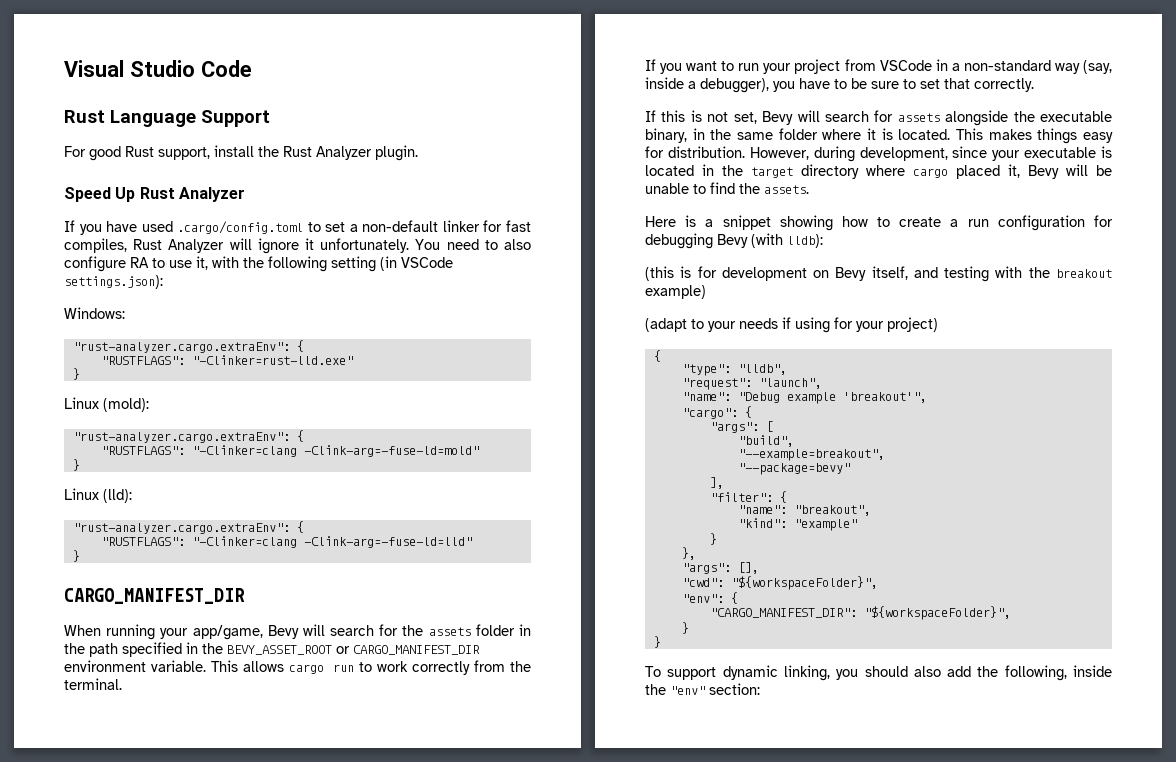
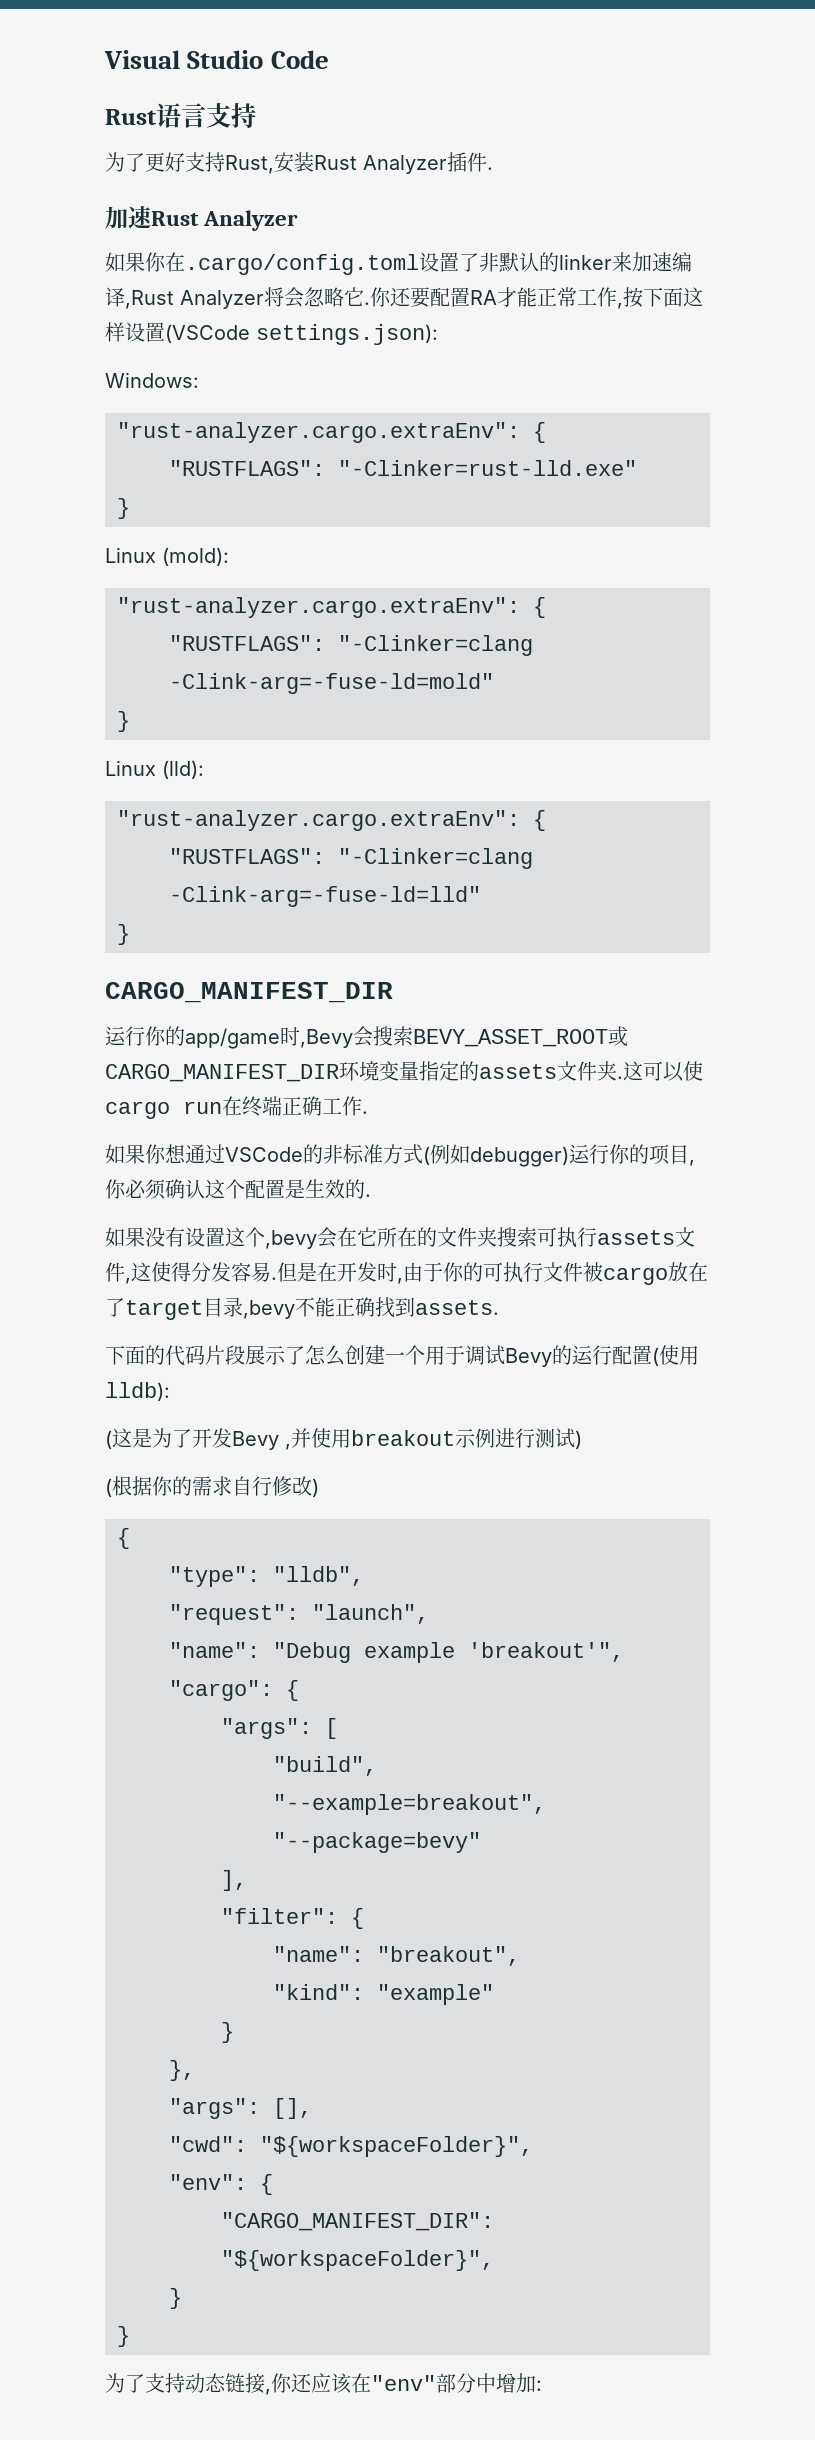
[110,110,270,127] [64,145,418,161] [64,187,245,202] [64,220,532,235] [64,238,531,254] [64,256,453,272] Language Support // For good Rust support, install the Rust Analyzer plugin. // Speed Up Rust Analyzer // If you have used .cargo/config.toml to set a non-default linker for fast compiles, Rust Analyzer will ignore it unfortunately. You need to also configure RA to use it, with the following setting (in VSCode -> [156,103,256,128] [105,152,493,174] [105,206,299,231] [105,252,692,275] [105,287,703,309] [105,322,250,343] 语言支持 // 为了更好支持Rust,安装Rust Analyzer插件. // 加速Rust Analyzer // 如果你在.cargo/config.toml设置了非默认的linker来加速编译,Rust Analyzer将会忽略它.你还要配置RA才能正常工作,按下面这样设置(VSCode
[64,624,531,640] [64,642,480,657] [64,660,531,675] [64,678,122,690] [645,59,1112,74] [645,77,1034,93] [645,110,1112,126] [645,128,1113,144] [645,146,1112,162] [645,164,1112,179] [645,182,809,194] [645,215,1113,231] [645,233,823,249] [645,266,1112,282] [645,285,706,299] [645,317,938,333] When running your app/game, Bevy will search for the assets folder in the path specified in the BEVY_ASSET_ROOT or CARGO_MANIFEST_DIR environment variable. This allows cargo run to work correctly from the terminal. // If you want to run your project from VSCode in a non-standard way (say, inside a debugger), you have to be sure to set that correctly. // If this is not set, Bevy will search for assets alongside the executable binary, in the same folder where it is located. This makes things easy for distribution. However, during development, since your executable is located in the target directory where cargo placed it, Bevy will be unable to find the assets. // Here is a snippet showing how to create a run configuration for debugging Bevy (with lldb): // (this is for development on Bevy itself, and testing with the breakout example) // (adapt to your needs if using for your project) -> [105,1026,628,1049] [105,1061,703,1082] [105,1096,368,1119] [105,1144,695,1167] [105,1179,371,1200] [105,1227,695,1249] [105,1262,708,1285] [105,1297,499,1320] [105,1345,699,1367] [105,1382,170,1401] [105,1428,582,1450] [105,1476,319,1497] 运行你的app/game时,Bevy会搜索BEVY_ASSET_ROOT或CARGO_MANIFEST_DIR环境变量指定的assets文件夹.这可以使cargo run在终端正确工作. // 如果你想通过VSCode的非标准方式(例如debugger)运行你的项目,你必须确认这个配置是生效的. // 如果没有设置这个,bevy会在它所在的文件夹搜索可执行assets文件,这使得分发容易.但是在开发时,由于你的可执行文件被cargo放在了target目录,bevy不能正确找到assets. // 下面的代码片段展示了怎么创建一个用于调试Bevy的运行配置(使用lldb): // (这是为了开发Bevy ,并使用breakout示例进行测试) // (根据你的需求自行修改)
[645,665,1112,681] [645,683,760,695] To support dynamic linking, you should also add the following, inside the "env" section: -> [105,2373,542,2395] 为了支持动态链接,你还应该在"env"部分中增加:

